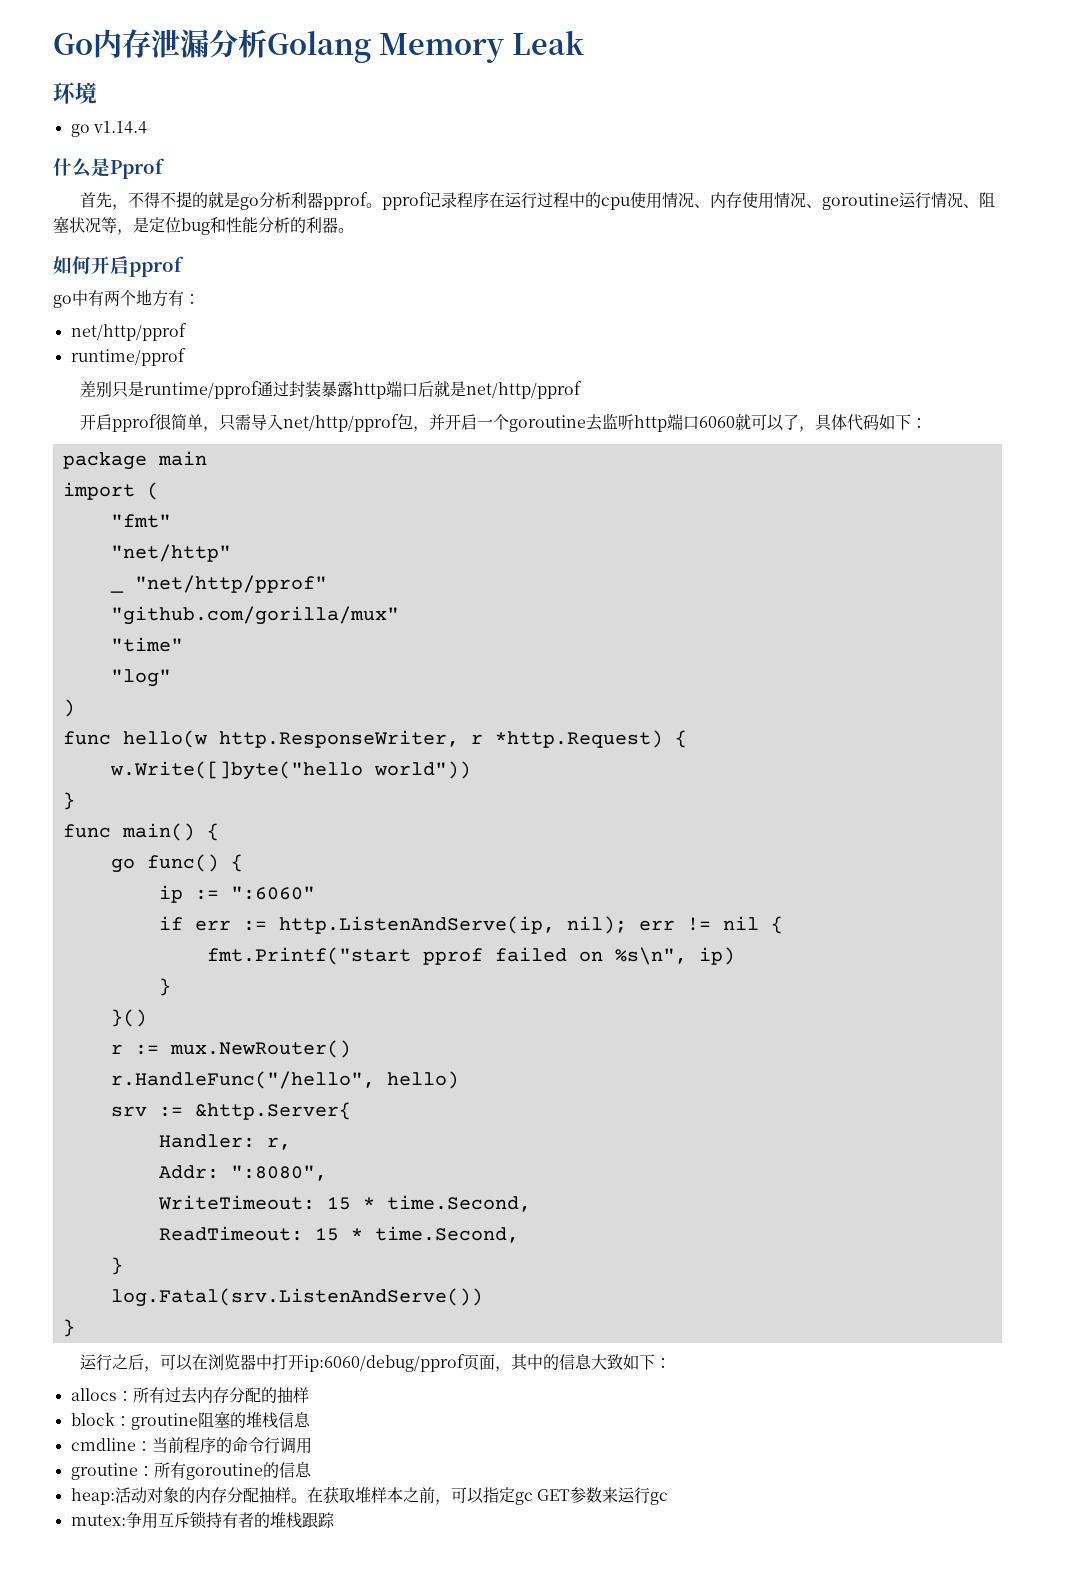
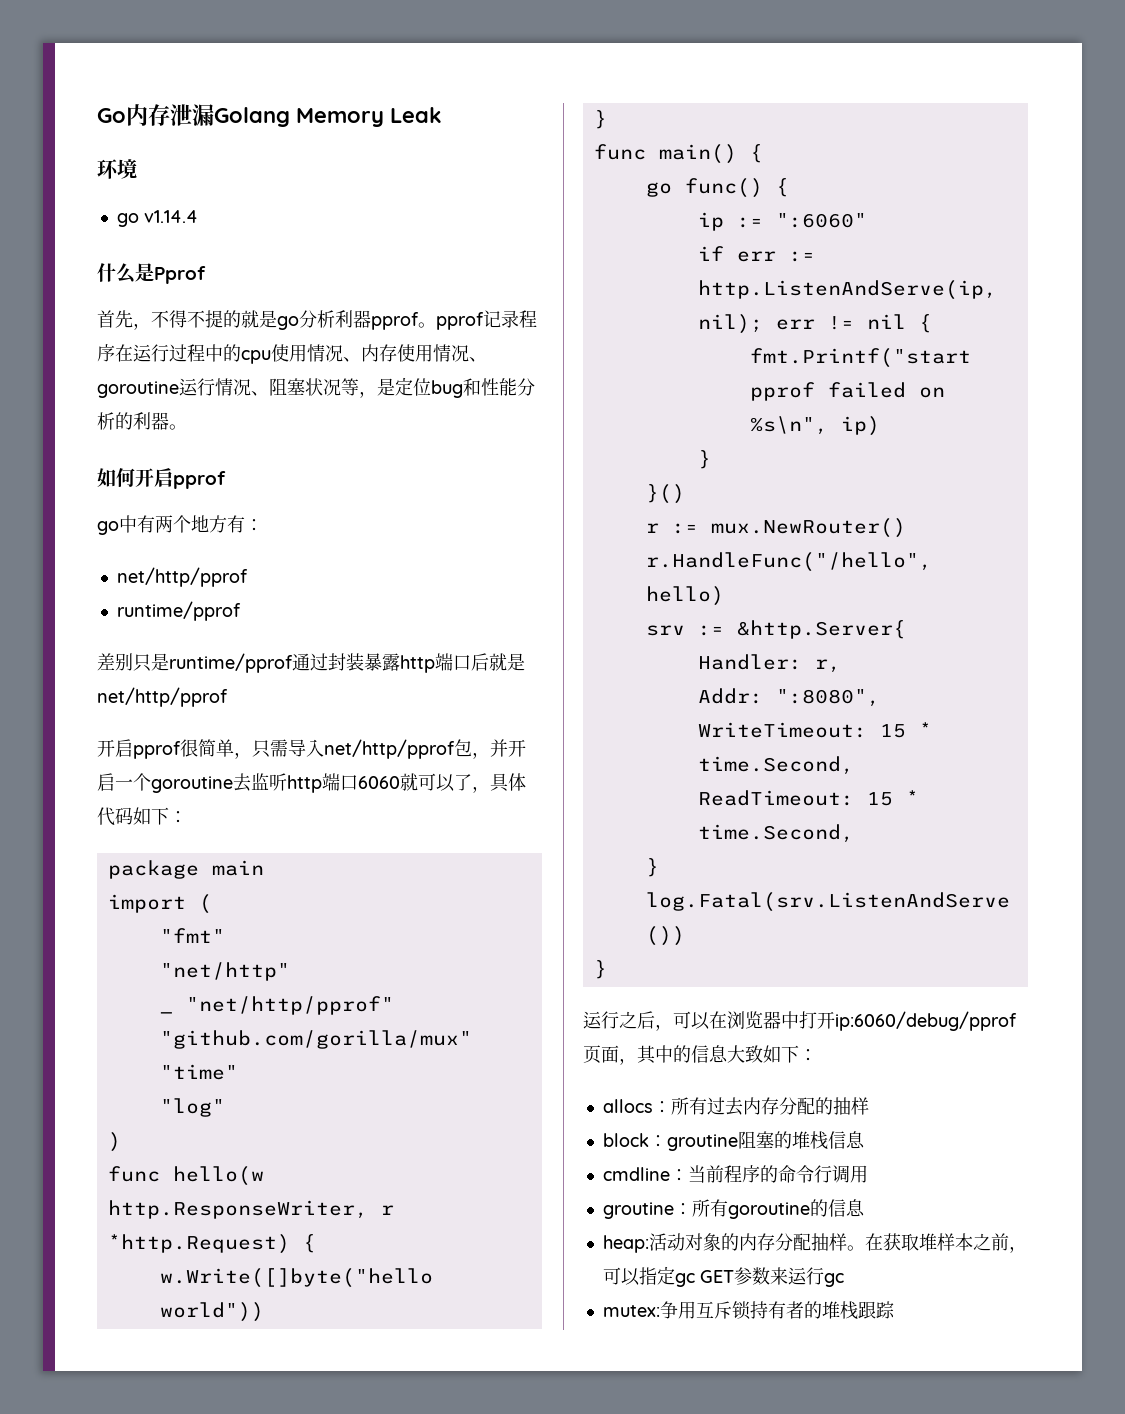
[209,29,267,58] 分析 -> (214, 115) none

